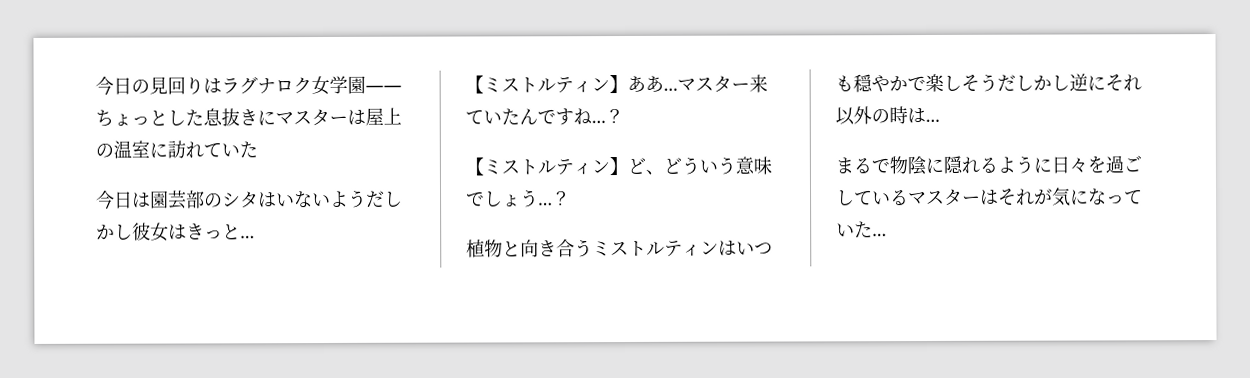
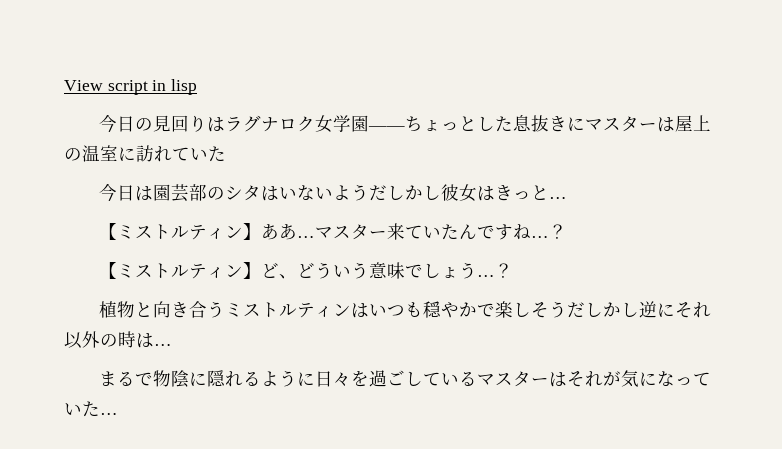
(95, 86) none -> [64,79,198,95] View script in lisp //

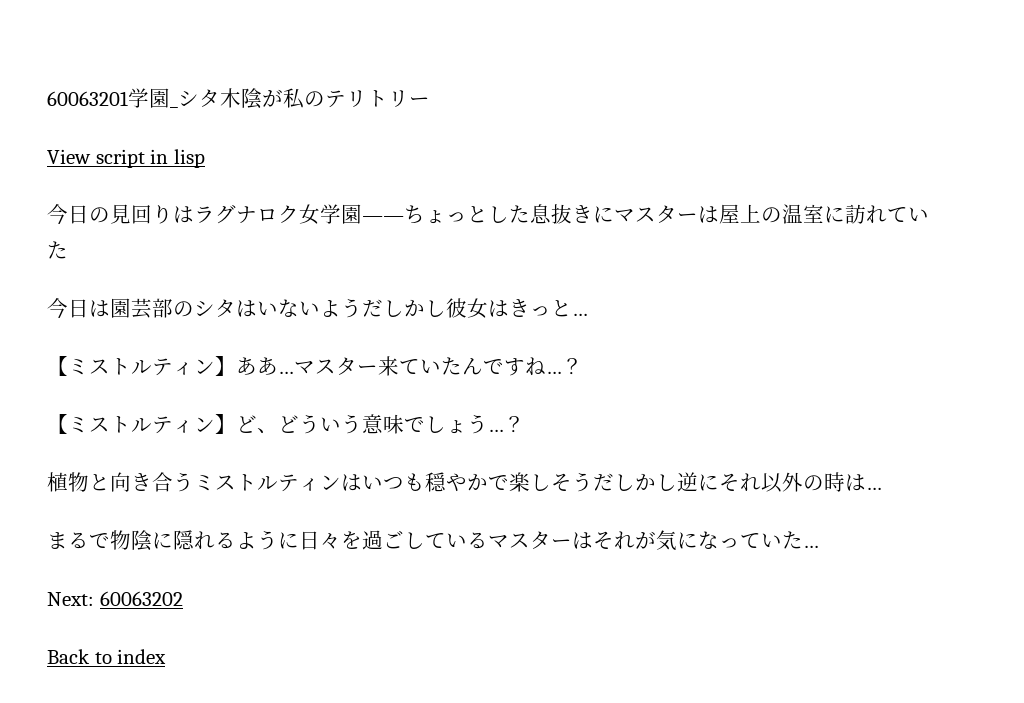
(64, 85) none -> [47,88,178,108] [178,88,430,109] 60063201学園_シタ木陰が私のテリトリー //
(118, 414) none -> [47,591,183,606] [47,649,167,664] // Next: 60063202 // Back to index

